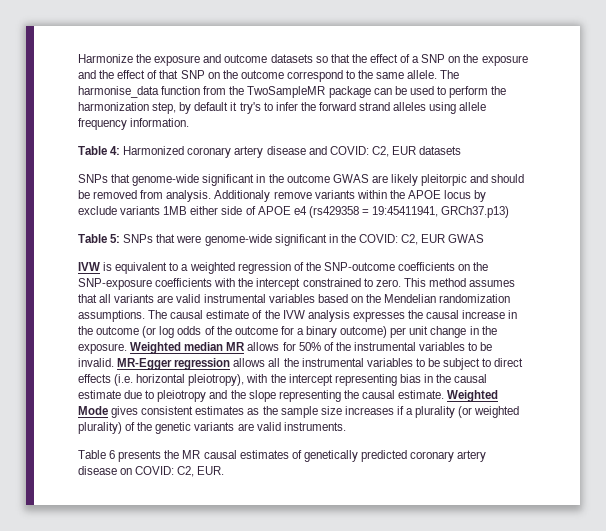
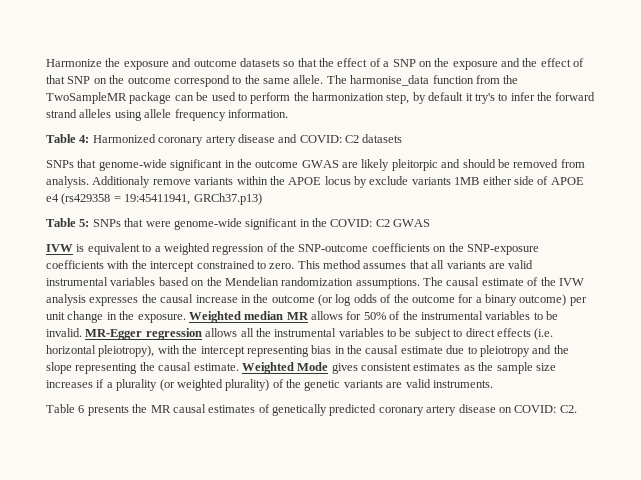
[371,146,416,157] C2, EUR -> [345,135,359,143] C2
[401,234,446,245] C2, EUR -> [375,219,390,227] C2
[177,466,225,477] C2, EUR. -> [559,405,577,413] C2.

